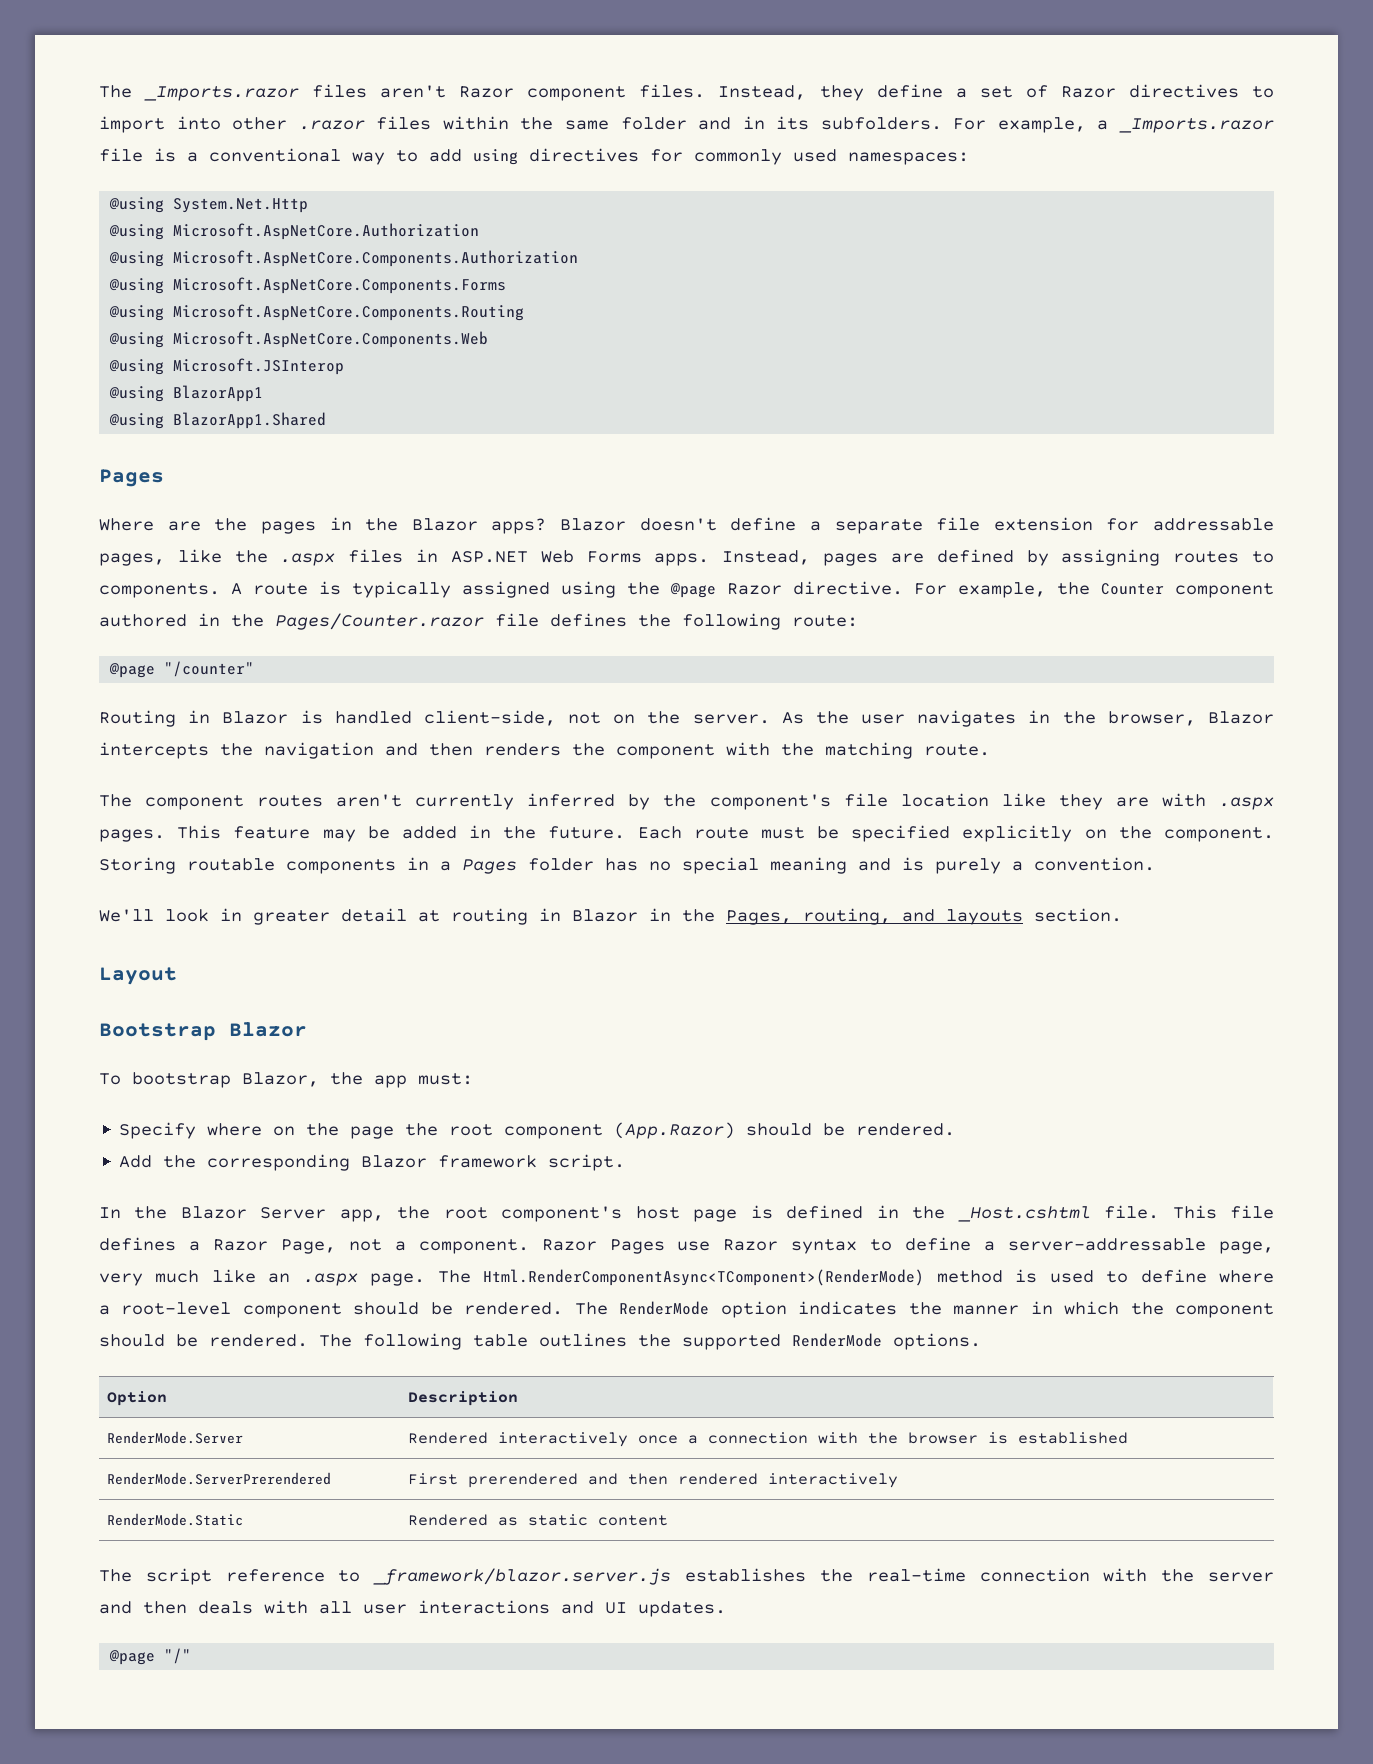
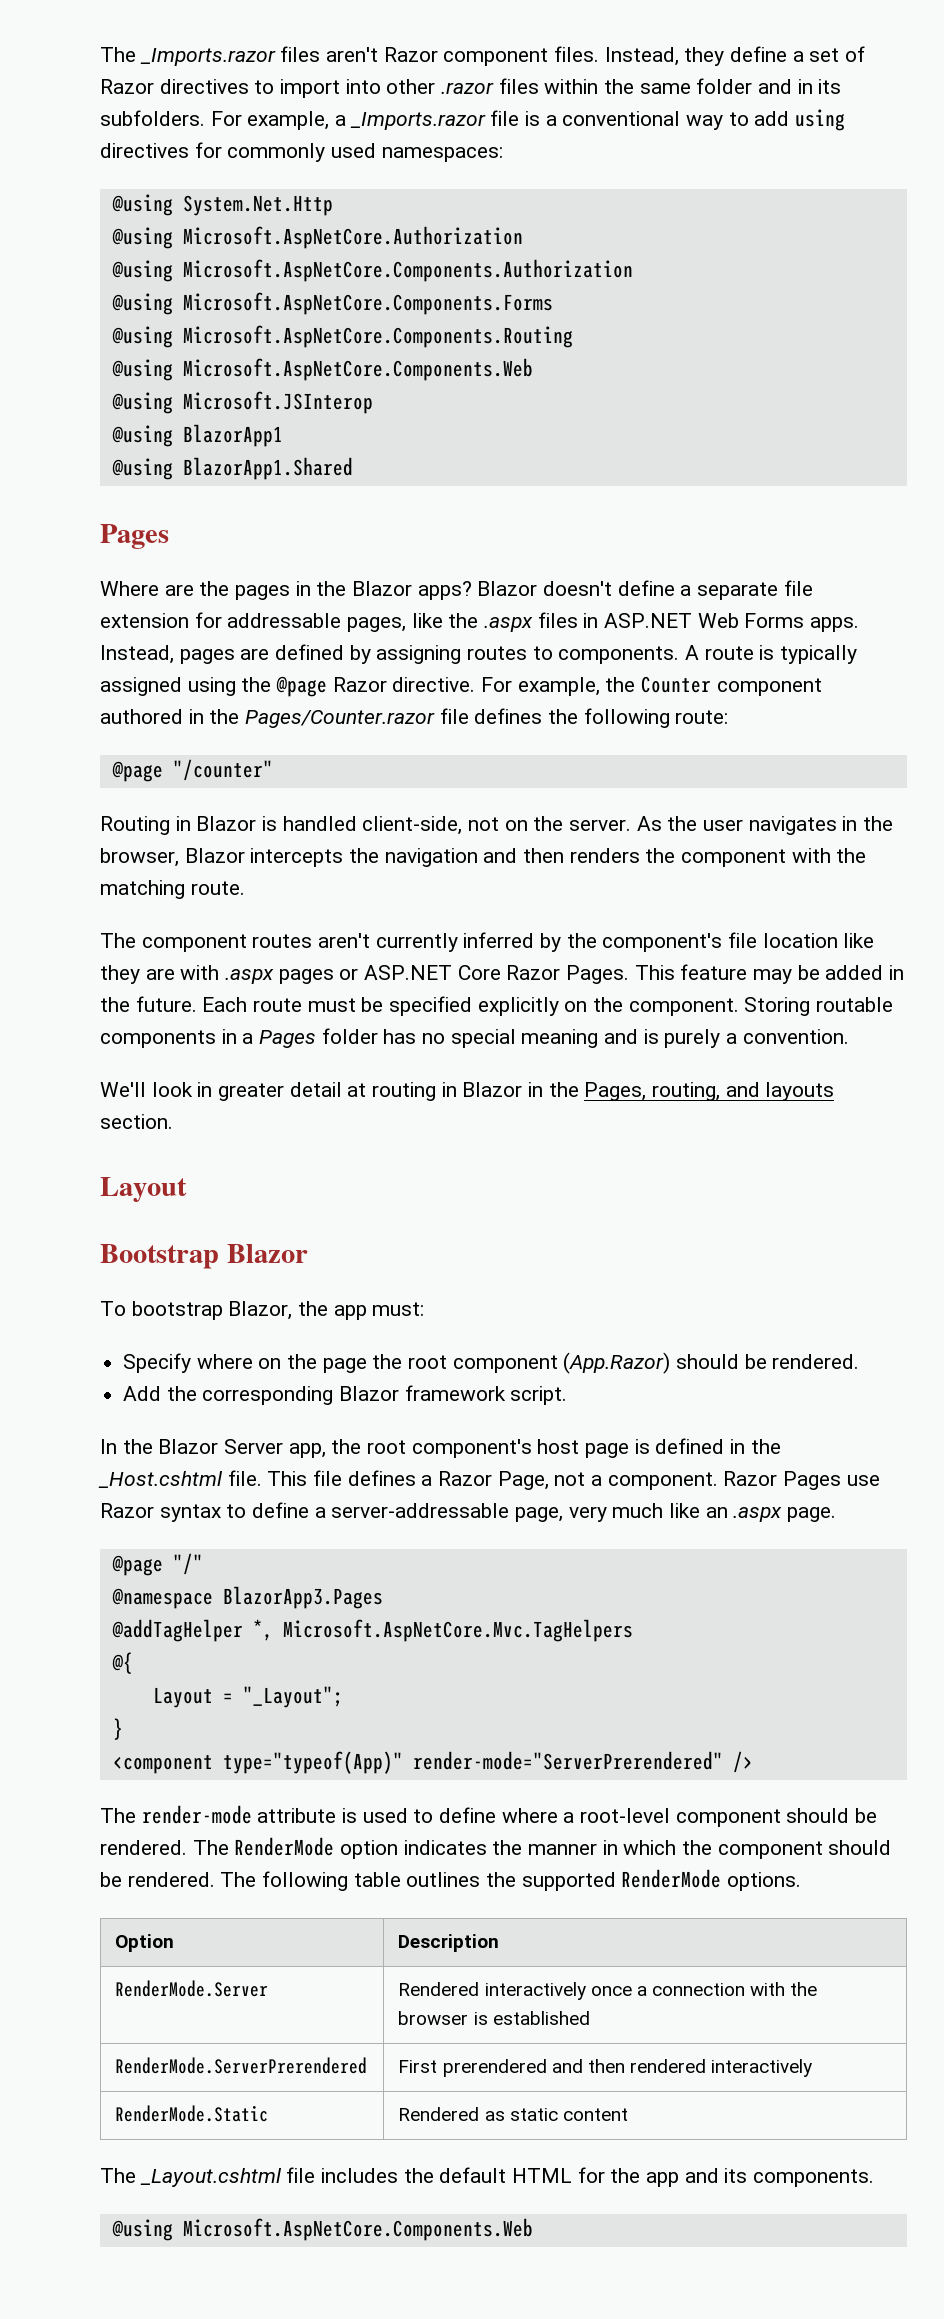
[99,829,165,842] pages. -> [278,965,630,984] pages or ASP.NET Core Razor Pages.
[437,1269,1003,1286] The Html.RenderComponentAsync<TComponent>(RenderMode) method -> [111,1553,203,1576] [111,1586,383,1609] [111,1619,633,1642] [111,1652,133,1674] [152,1686,343,1708] [112,1718,123,1740] [112,1751,753,1774] [100,1805,337,1824] // @page "/" // @namespace BlazorApp3.Pages // @addTagHelper *, Microsoft.AspNetCore.Mvc.TagHelpers // @{ // Layout = "_Layout"; // } // <component type="typeof(App)" render-mode="ServerPrerendered" /> // The render-mode attribute
[145,1568,1274,1585] [99,1600,726,1617] [109,1648,192,1665] script reference to _framework/blazor.server.js establishes the real-time connection with the server and then deals with all user interactions and UI updates. // @page "/" -> [139,2167,875,2187] [111,2218,533,2241] _Layout.cshtml file includes the default HTML for the app and its components. // @using Microsoft.AspNetCore.Components.Web

